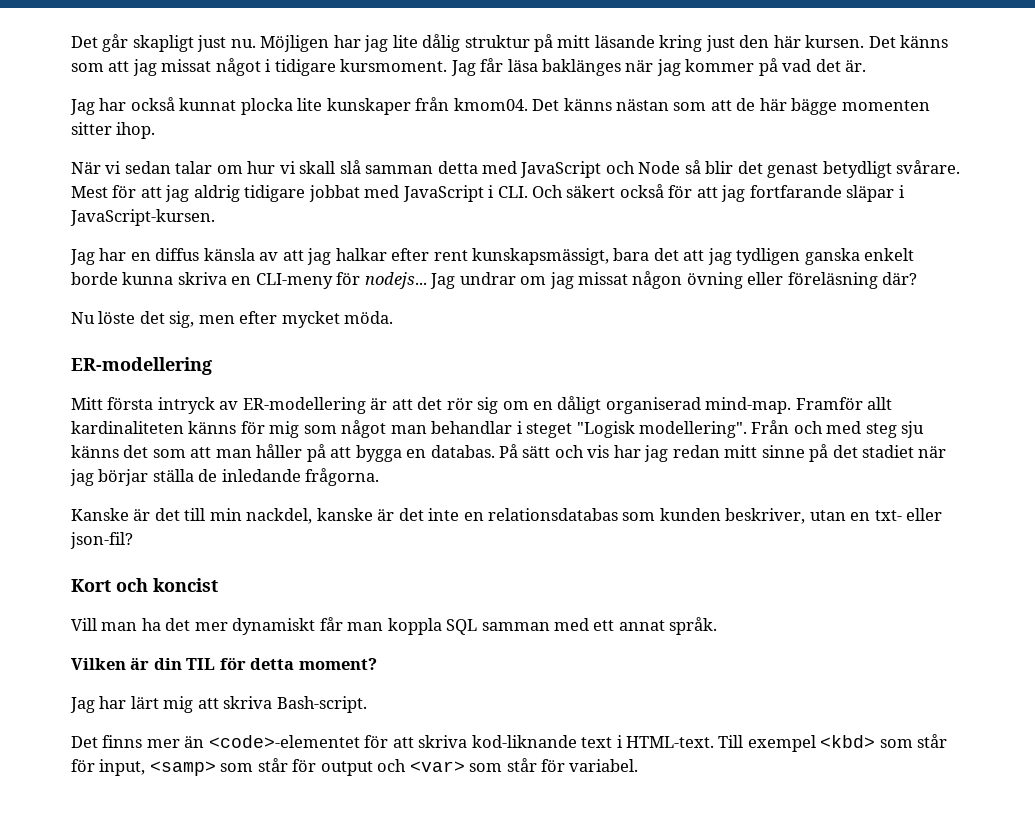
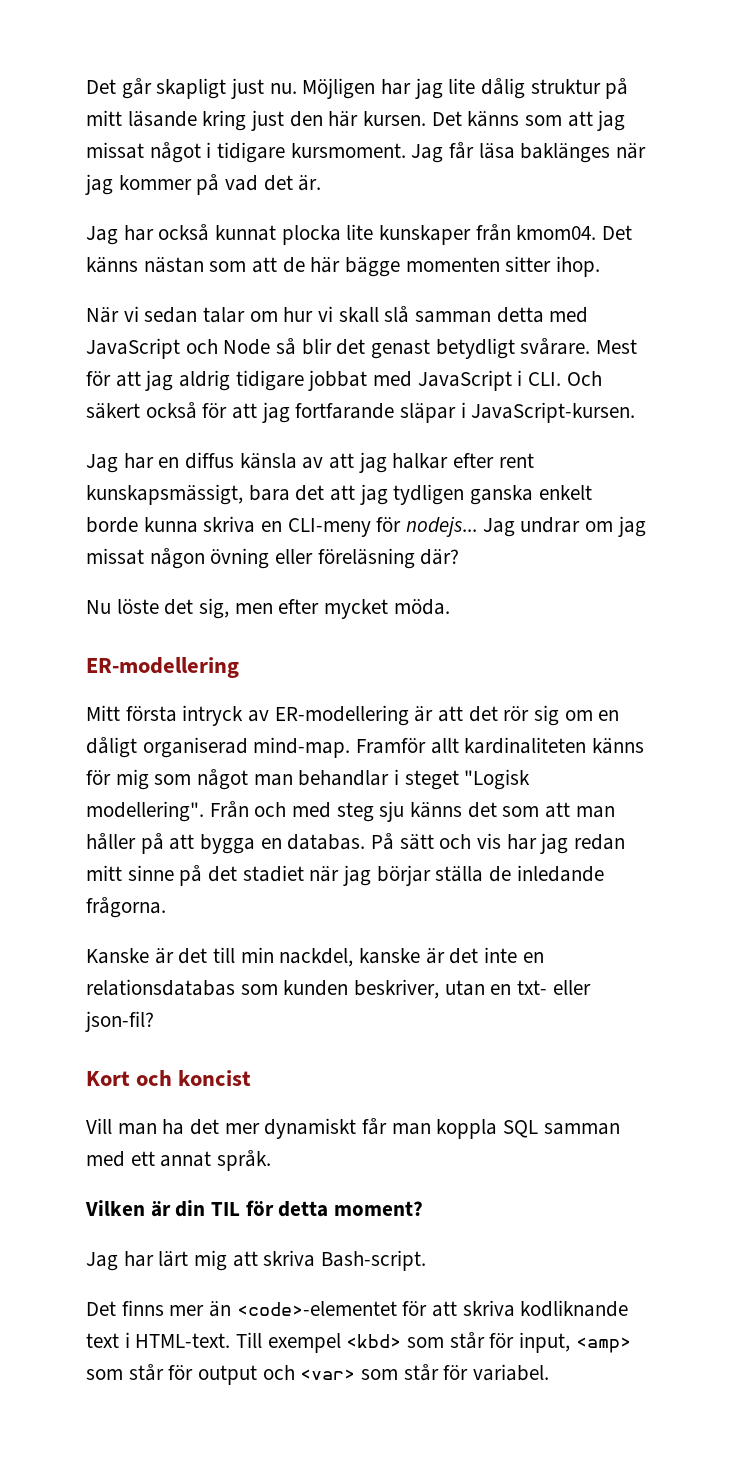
[471,735,577,748] kod-liknande -> [520,1300,629,1317] kodliknande
[149,761,216,776] <samp> -> [575,1337,631,1353] <amp>

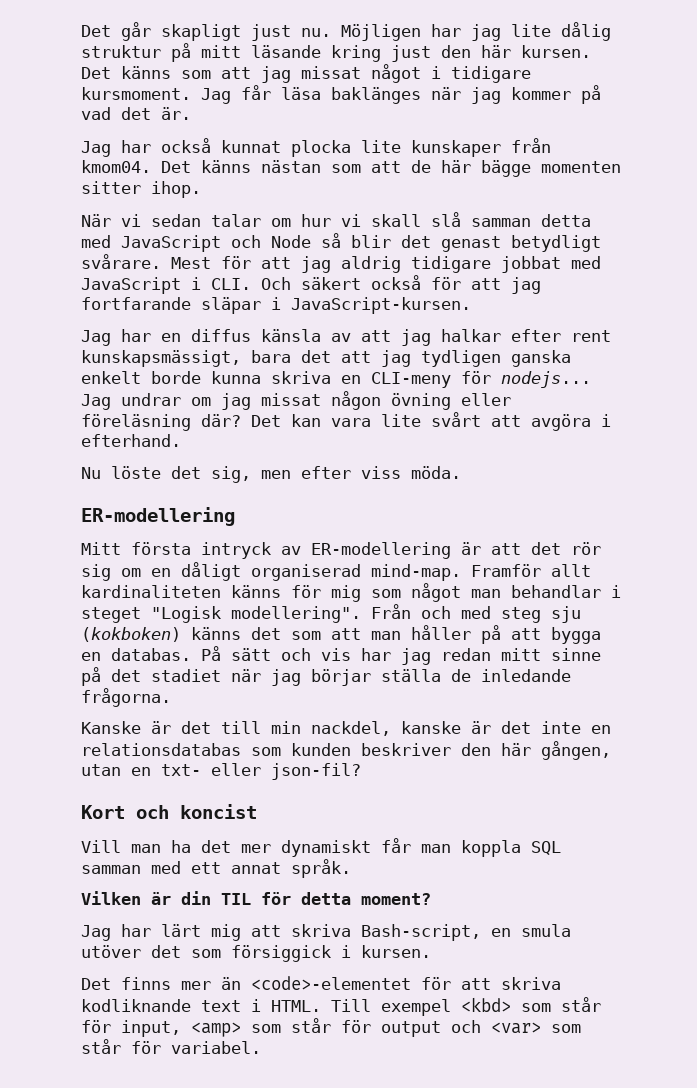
(460, 557) none -> [251,412,611,431] [81,434,181,447] Det kan vara lite svårt att avgöra i efterhand.
[324,599,389,619] mycket -> [361,466,401,479] viss
(405, 811) none -> [81,627,181,642] (kokboken)
[354,979,440,999] beskriver, -> [361,741,611,760] beskriver den här gången,
[321,1250,427,1271] Bash-script. -> [361,924,571,941] [81,945,431,962] Bash-script, en smula utöver det som försiggick i kursen.
[135,1333,231,1348] HTML-text. -> [271,1000,321,1012] HTML.

